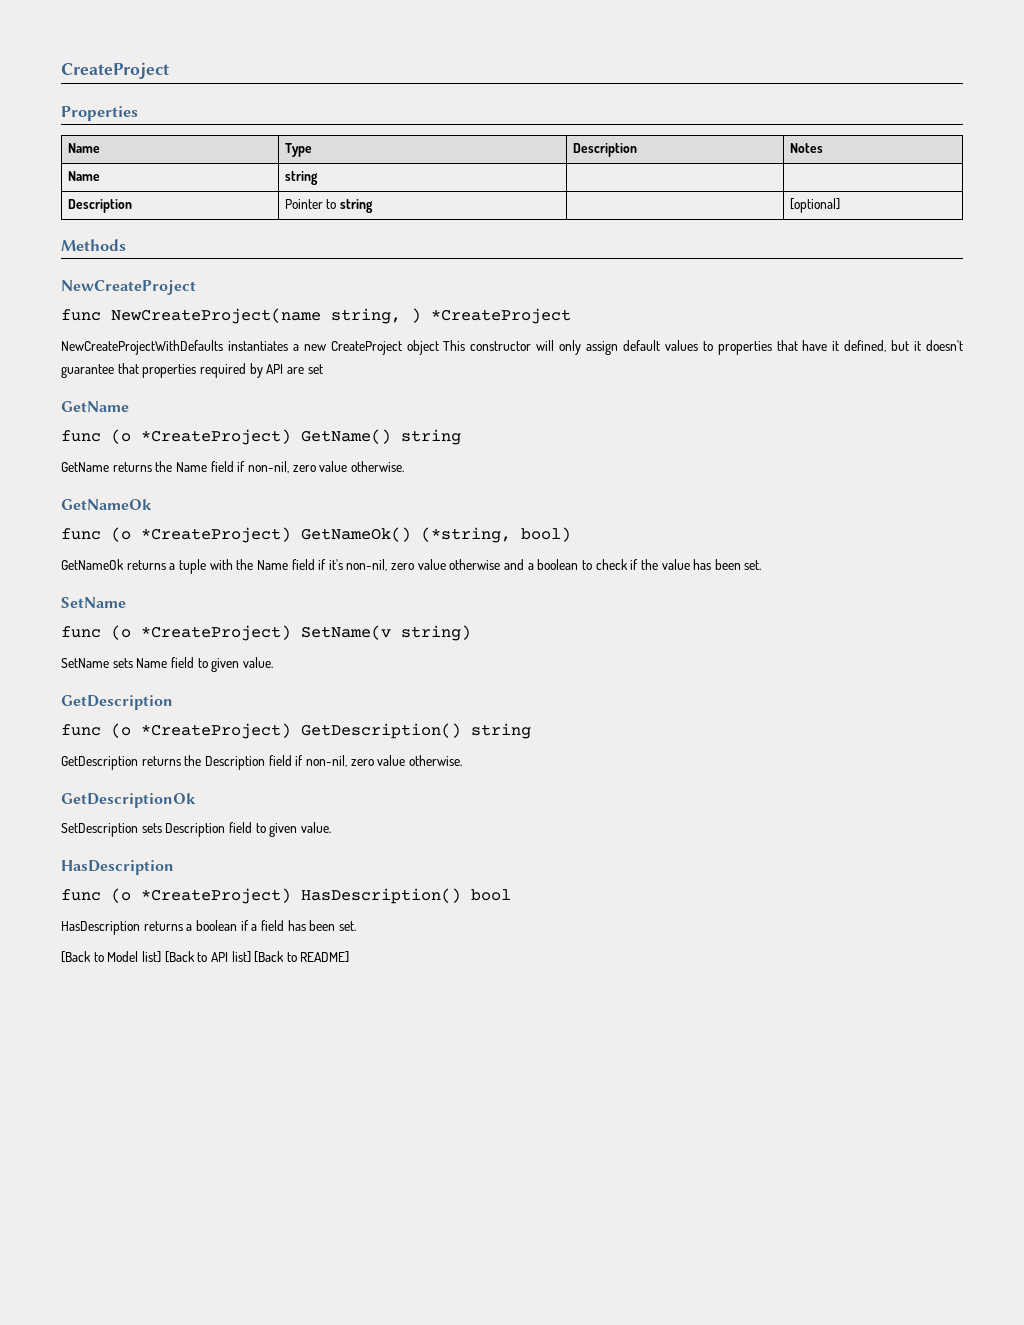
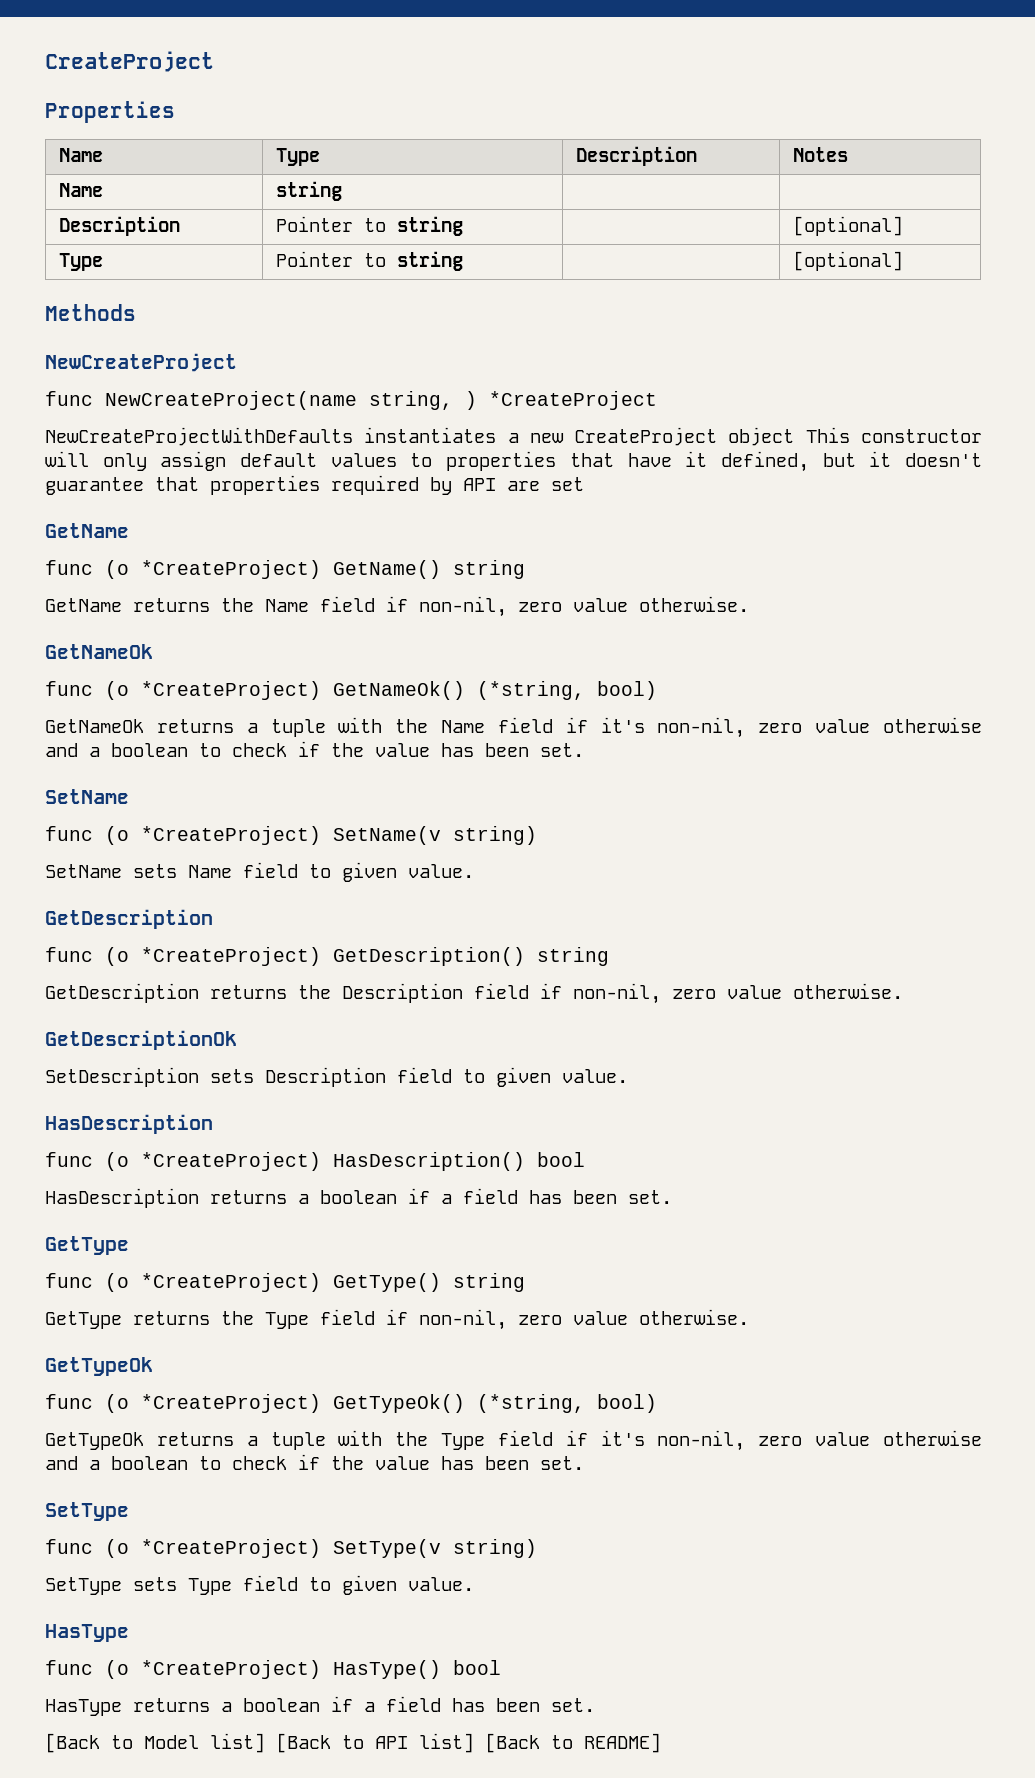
(840, 205) none -> [59,253,104,271] [276,251,464,271] [793,251,904,271] // Type | Pointer to string | | [optional]
(356, 926) none -> [45,1236,129,1255] [45,1273,525,1292] [45,1309,749,1330] [45,1357,153,1376] [45,1394,657,1413] [45,1430,982,1451] [45,1454,584,1470] [45,1502,129,1521] [45,1539,537,1558] [45,1575,474,1595] [45,1624,129,1642] [45,1660,501,1679] [45,1696,595,1716] // GetType // func (o *CreateProject) GetType() string // GetType returns the Type field if non-nil, zero value otherwise. // GetTypeOk // func (o *CreateProject) GetTypeOk() (*string, bool) // GetTypeOk returns a tuple with the Type field if it's non-nil, zero value otherwise and a boolean to check if the value has been set. // SetType // func (o *CreateProject) SetType(v string) // SetType sets Type field to given value. // HasType // func (o *CreateProject) HasType() bool // HasType returns a boolean if a field has been set.

